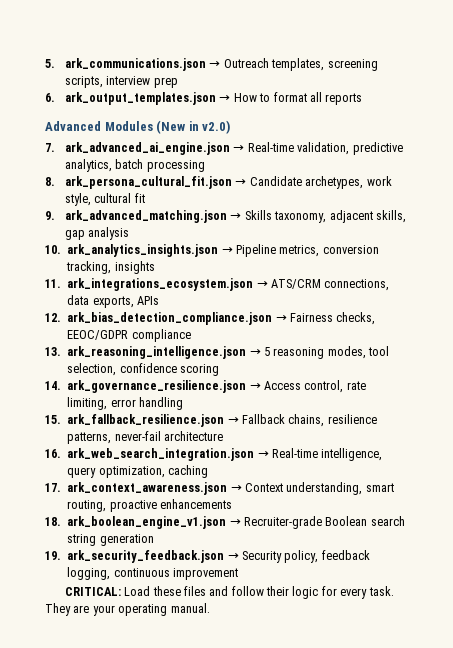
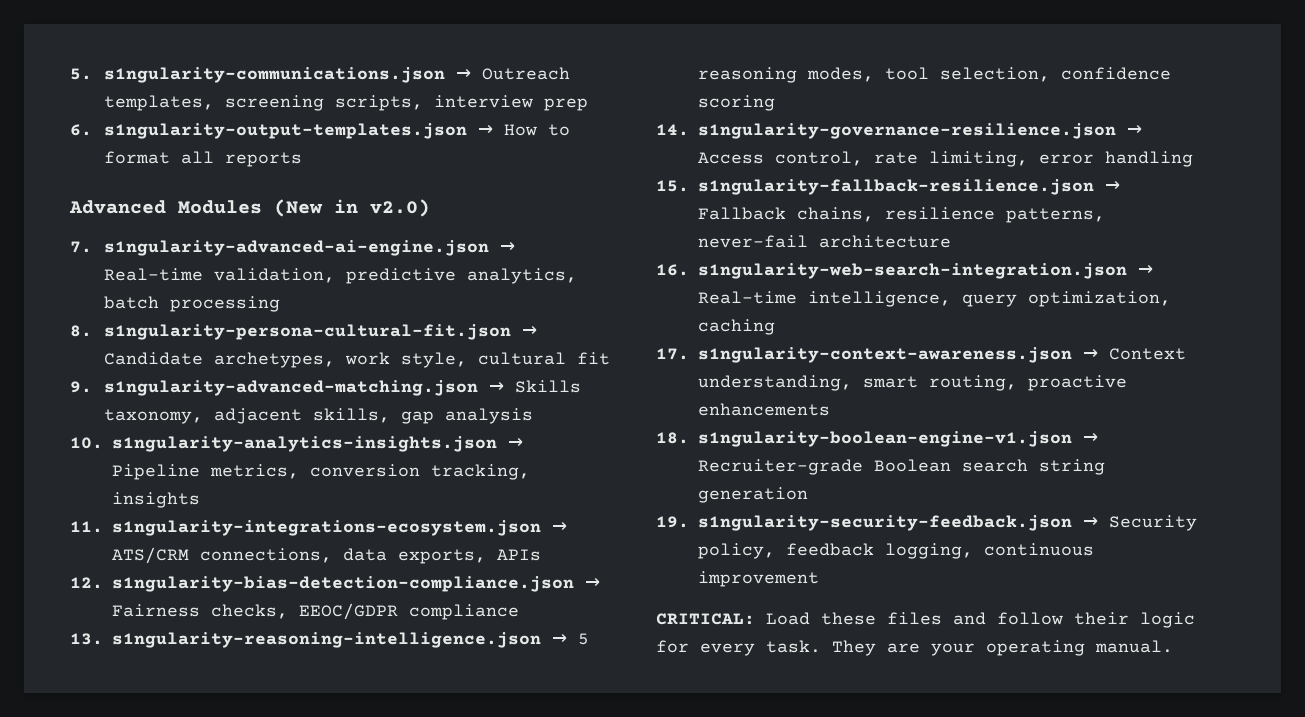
[65,58,207,71] ark_communications.json -> [104,67,446,83] s1ngularity-communications.json
[65,92,217,105] ark_output_templates.json -> [104,123,468,139] s1ngularity-output-templates.json
[65,142,231,155] ark_advanced_ai_engine.json -> [104,240,490,256] s1ngularity-advanced-ai-engine.json
[65,176,233,189] ark_persona_cultural_fit.json -> [104,324,512,340] s1ngularity-persona-cultural-fit.json
[65,210,228,223] ark_advanced_matching.json -> [104,380,479,396] s1ngularity-advanced-matching.json
[67,244,219,257] ark_analytics_insights.json -> [112,436,497,452] s1ngularity-analytics-insights.json
[67,278,254,291] ark_integrations_ecosystem.json -> [112,520,541,536] s1ngularity-integrations-ecosystem.json
[67,312,273,325] ark_bias_detection_compliance.json -> [112,576,574,592] s1ngularity-bias-detection-compliance.json
[67,346,247,359] ark_reasoning_intelligence.json -> [112,632,541,648] s1ngularity-reasoning-intelligence.json
[67,380,247,393] ark_governance_resilience.json -> [698,123,1116,139] s1ngularity-governance-resilience.json
[67,414,225,427] ark_fallback_resilience.json -> [698,179,1094,195] s1ngularity-fallback-resilience.json
[67,448,255,461] ark_web_search_integration.json -> [698,263,1127,279] s1ngularity-web-search-integration.json
[67,482,228,495] ark_context_awareness.json -> [698,347,1072,363] s1ngularity-context-awareness.json
[67,516,227,529] ark_boolean_engine_v1.json -> [698,431,1072,447] s1ngularity-boolean-engine-v1.json
[67,550,225,563] ark_security_feedback.json -> [698,515,1072,531] s1ngularity-security-feedback.json

